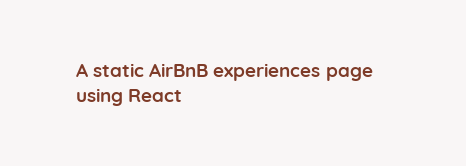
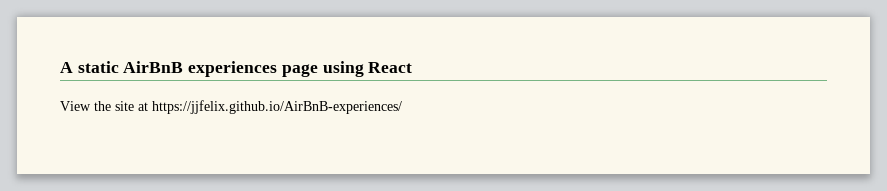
(183, 95) none -> [60,100,402,114] // View the site at https://jjfelix.github.io/AirBnB-experiences/

